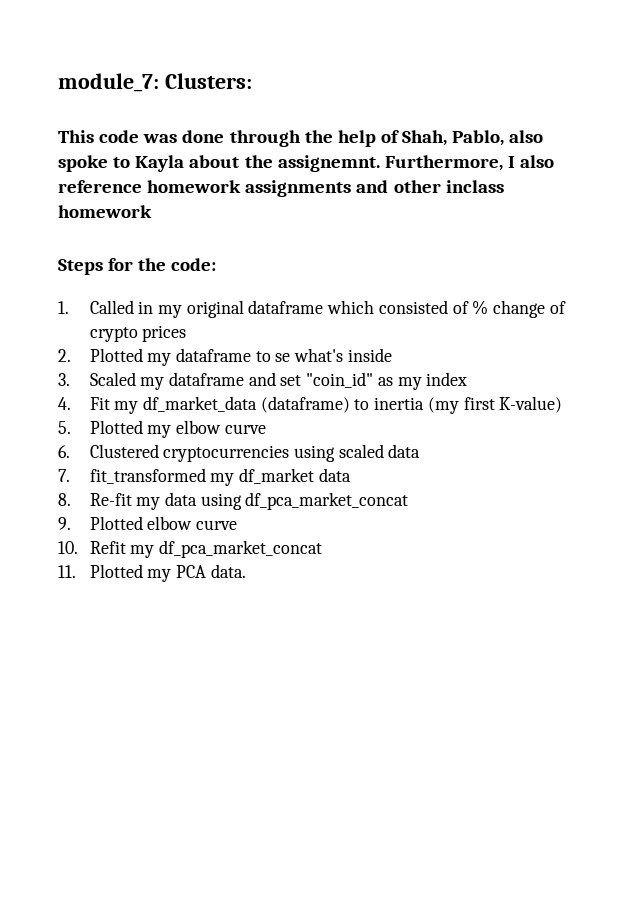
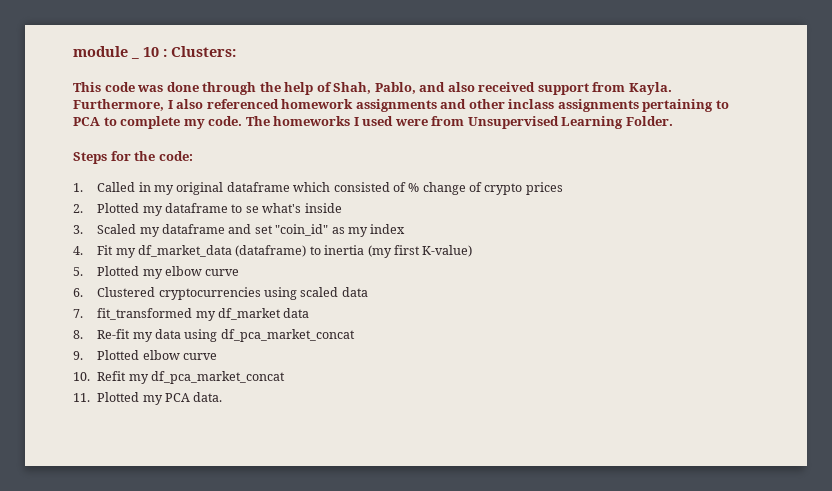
[58,73,159,92] module_7: -> [73,46,128,57] [131,57,139,59] [143,47,167,57] module _ 10 :
[509,130,544,143] [58,155,380,172] also spoke to Kayla about the assignemnt. -> [419,82,672,95] and also received support from Kayla.
[58,180,142,193] reference -> [206,99,279,109] referenced
[58,205,152,218] homework -> [557,99,729,112] [73,116,673,129] assignments pertaining to PCA to complete my code. The homeworks I used were from Unsupervised Learning Folder.

